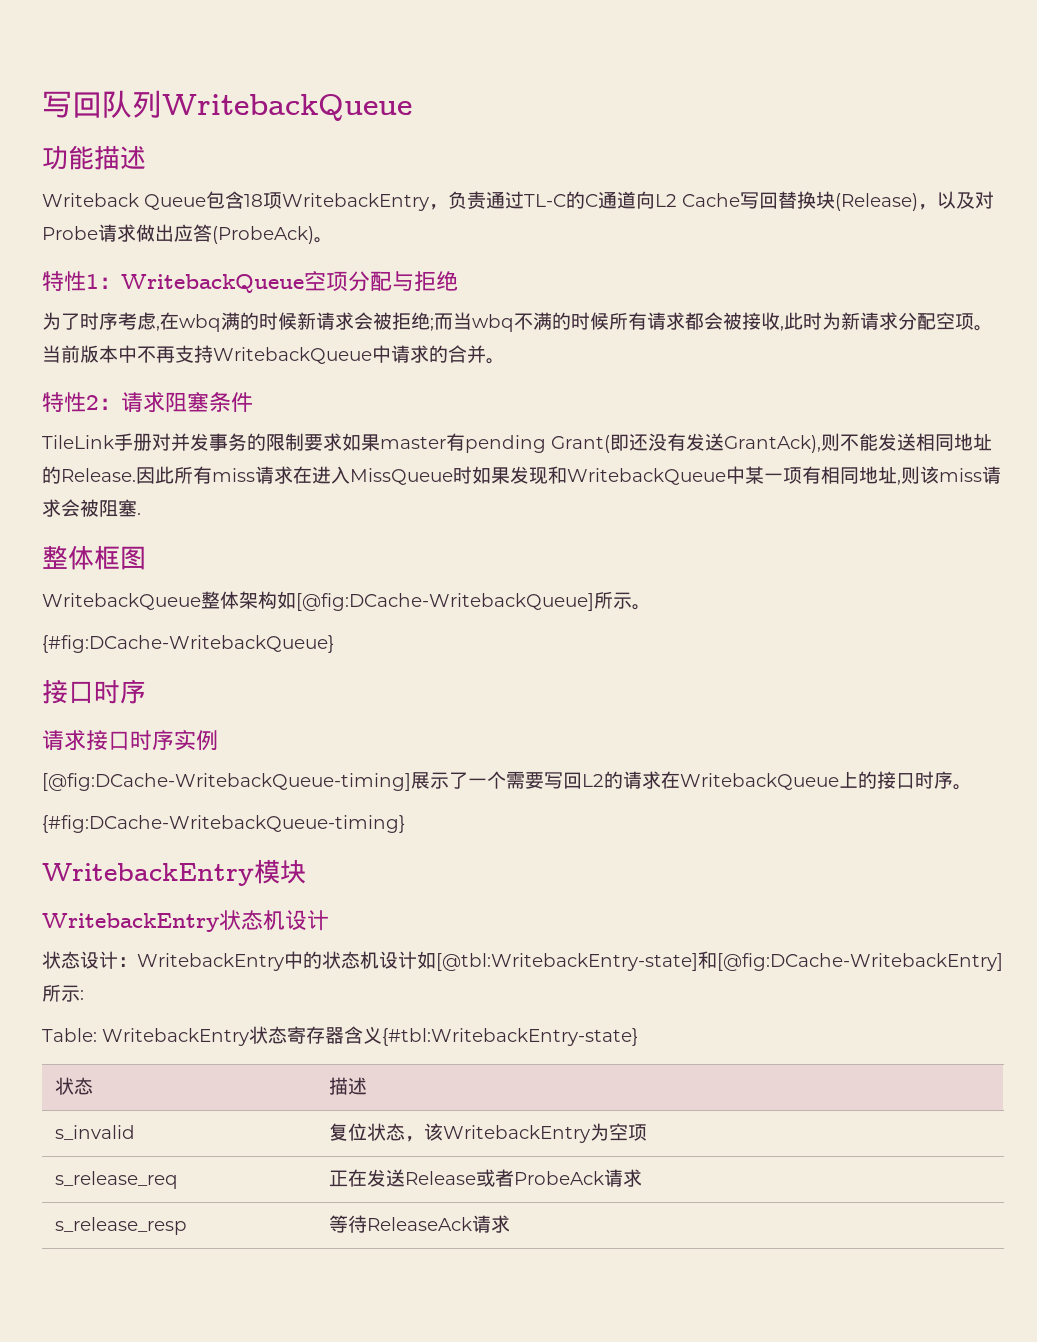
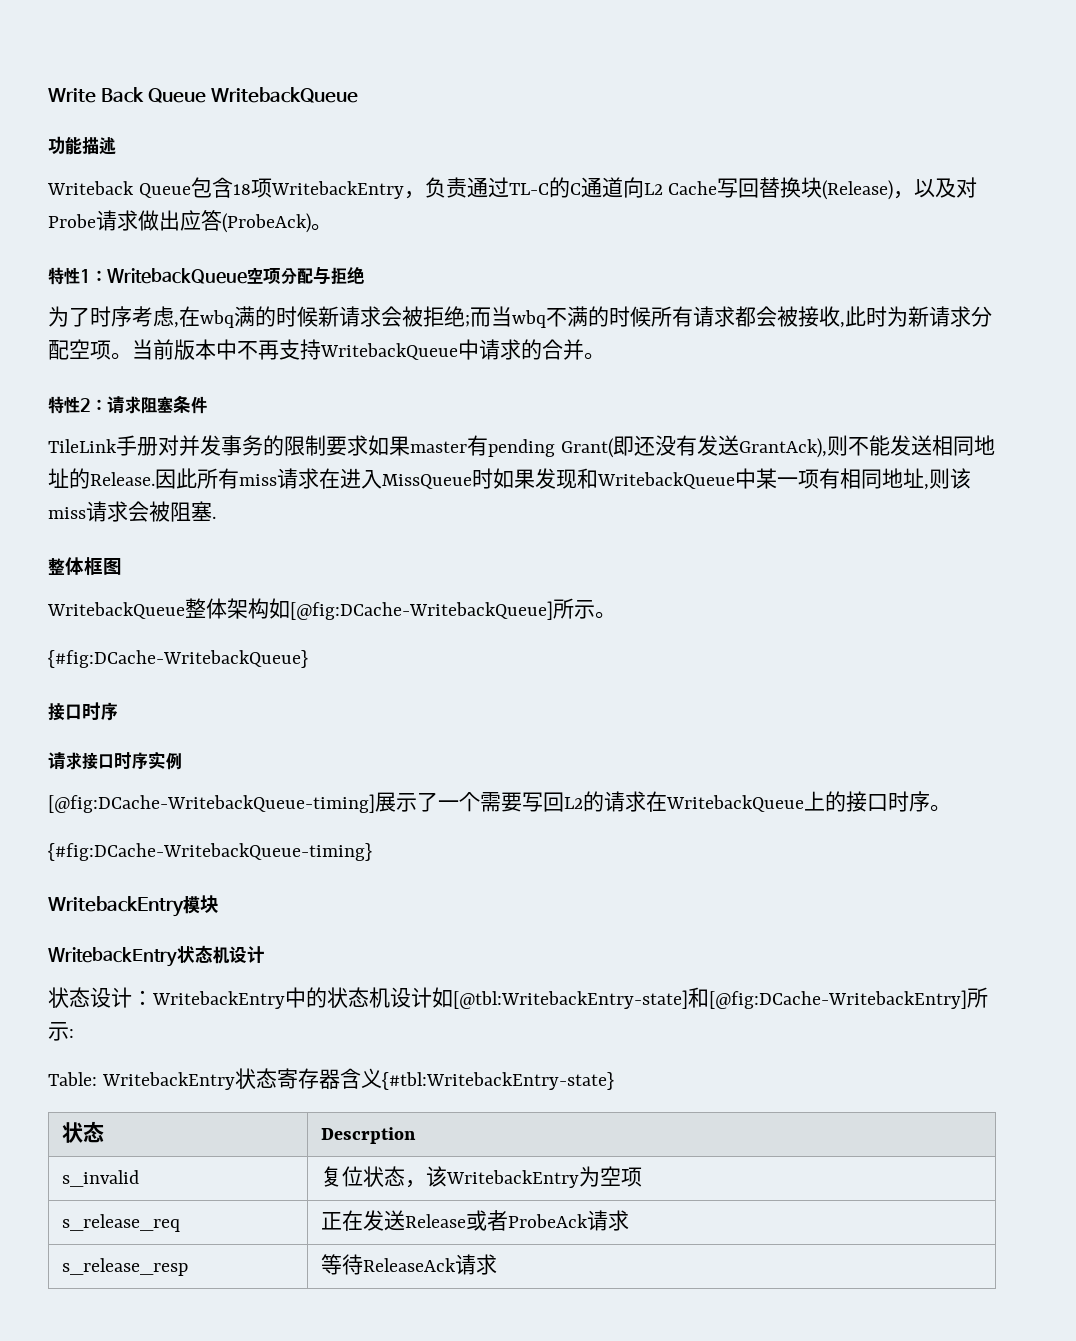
[42,90,162,118] 写回队列 -> [48,87,207,103] Write Back Queue
[328,1077,367,1095] 描述 -> [320,1127,416,1144] Descrption

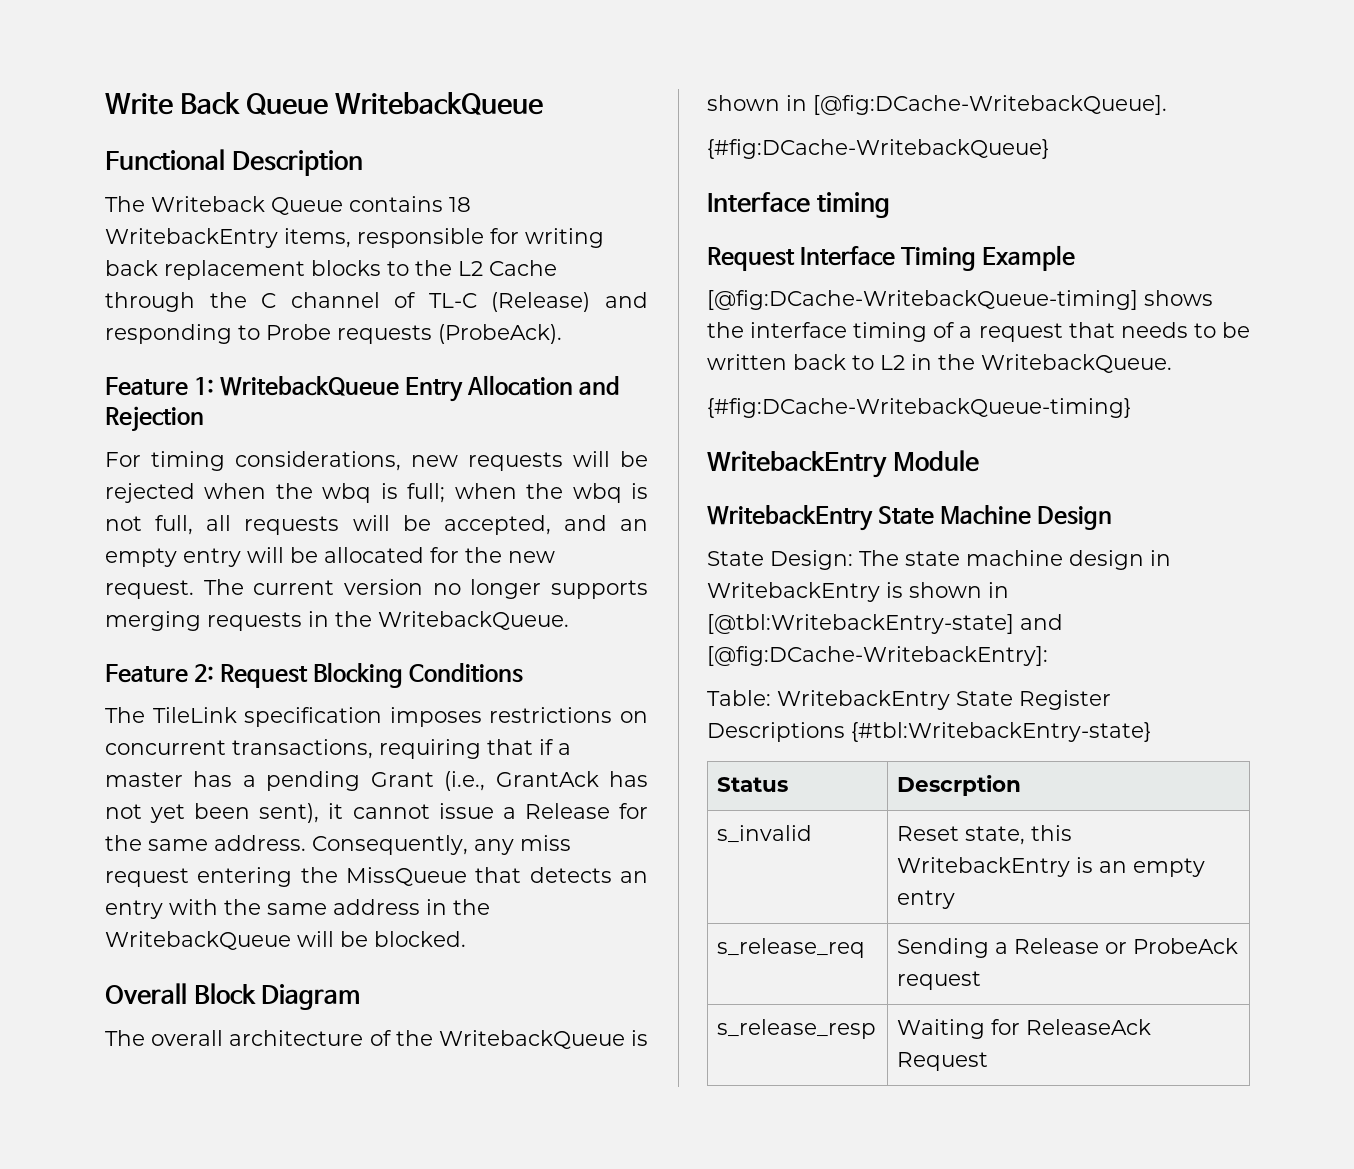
[48,136,116,155] [47,177,978,200] [48,210,332,233] [48,266,365,285] [48,306,992,328] [48,339,605,360] [48,395,207,414] [48,435,995,458] [48,468,971,490] [48,501,216,522] [48,557,122,575] [47,598,616,620] [48,650,308,668] [48,702,118,721] [48,751,182,770] [48,791,951,813] 功能描述 // Writeback Queue包含18项WritebackEntry，负责通过TL-C的C通道向L2 Cache写回替换块(Release)，以及对Probe请求做出应答(ProbeAck)。 // 特性1：WritebackQueue空项分配与拒绝 // 为了时序考虑,在wbq满的时候新请求会被拒绝;而当wbq不满的时候所有请求都会被接收,此时为新请求分配空项。当前版本中不再支持WritebackQueue中请求的合并。 // 特性2：请求阻塞条件 // TileLink手册对并发事务的限制要求如果master有pending Grant(即还没有发送GrantAck),则不能发送相同地址的Release.因此所有miss请求在进入MissQueue时如果发现和WritebackQueue中某一项有相同地址,则该miss请求会被阻塞. // 整体框图 // WritebackQueue整体架构如[@fig:DCache-WritebackQueue]所示。 // {#fig:DCache-WritebackQueue} // 接口时序 // 请求接口时序实例 // [@fig:DCache-WritebackQueue-timing]展示了一个需要写回L2的请求在WritebackQueue上的接口时序。 -> [105,149,363,176] [105,196,471,215] [105,228,604,248] [105,260,557,280] [105,292,648,312] [105,324,562,344] [105,375,621,402] [105,406,204,432] [105,451,648,471] [105,483,649,503] [105,515,648,535] [105,547,555,567] [105,579,648,599] [105,611,569,631] [105,662,524,688] [105,707,648,727] [105,739,571,759] [105,771,648,791] [105,803,648,823] [105,835,571,855] [105,867,648,887] [105,899,490,919] [105,931,466,950] [105,983,361,1010] [105,1030,648,1049] [707,95,1167,115] [707,139,1049,159] [707,192,890,218] [707,245,1076,271] [707,290,1213,310] [707,322,1250,342] [707,354,1172,373] Functional Description // The Writeback Queue contains 18 WritebackEntry items, responsible for writing back replacement blocks to the L2 Cache through the C channel of TL-C (Release) and responding to Probe requests (ProbeAck). // Feature 1: WritebackQueue Entry Allocation and Rejection // For timing considerations, new requests will be rejected when the wbq is full; when the wbq is not full, all requests will be accepted, and an empty entry will be allocated for the new request. The current version no longer supports merging requests in the WritebackQueue. // Feature 2: Request Blocking Conditions // The TileLink specification imposes restrictions on concurrent transactions, requiring that if a master has a pending Grant (i.e., GrantAck has not yet been sent), it cannot issue a Release for the same address. Consequently, any miss request entering the MissQueue that detects an entry with the same address in the WritebackQueue will be blocked. // Overall Block Diagram // The overall architecture of the WritebackQueue is shown in [@fig:DCache-WritebackQueue]. // {#fig:DCache-WritebackQueue} // Interface timing // Request Interface Timing Example // [@fig:DCache-WritebackQueue-timing] shows the interface timing of a request that needs to be written back to L2 in the WritebackQueue.
[183,895,219,914] [48,945,265,967] [48,987,988,1009] [48,1022,74,1041] 模块 // WritebackEntry状态机设计 // 状态设计：WritebackEntry中的状态机设计如[@tbl:WritebackEntry-state]和[@fig:DCache-WritebackEntry]所示: -> [892,450,979,472] [707,505,1113,531] [707,550,1171,570] [707,582,1009,602] [707,614,1063,634] [707,646,1048,666] Module // WritebackEntry State Machine Design // State Design: The state machine design in WritebackEntry is shown in [@tbl:WritebackEntry-state] and [@fig:DCache-WritebackEntry]:
[234,1068,382,1089] 状态寄存器含义 -> [956,690,1111,710] [707,722,845,742] State Register Descriptions
[61,1121,104,1143] 状态 -> [717,777,789,792] Status
[320,1166,642,1188] [61,1214,180,1232] [320,1210,629,1231] [61,1258,188,1276] [320,1254,497,1275] 复位状态，该WritebackEntry为空项 // s_release_req | 正在发送Release或者ProbeAck请求 // s_release_resp | 等待ReleaseAck请求 -> [897,825,1073,845] [897,857,1206,877] [897,890,956,909] [717,938,866,958] [897,938,1239,958] [897,971,982,990] [717,1019,877,1039] [897,1019,1152,1039] [897,1052,989,1071] Reset state, this WritebackEntry is an empty entry // s_release_req | Sending a Release or ProbeAck request // s_release_resp | Waiting for ReleaseAck Request

